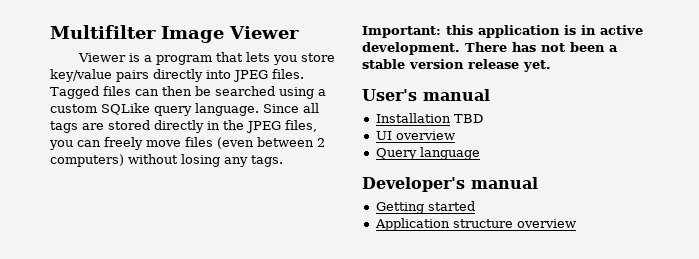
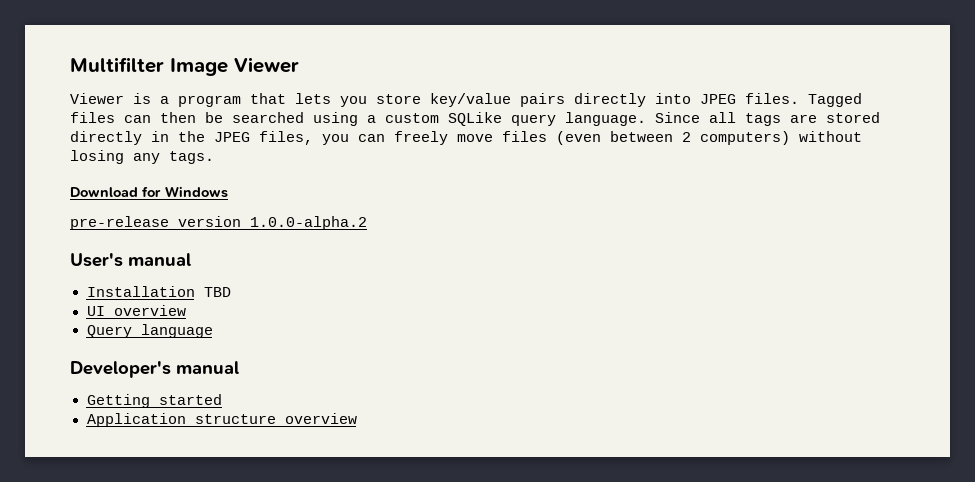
[362,25,643,38] [362,42,618,55] [362,59,551,72] Important: this application is in active development. There has not been a stable version release yet. -> [70,186,228,198] [70,216,367,230] Download for Windows // pre-release version 1.0.0-alpha.2

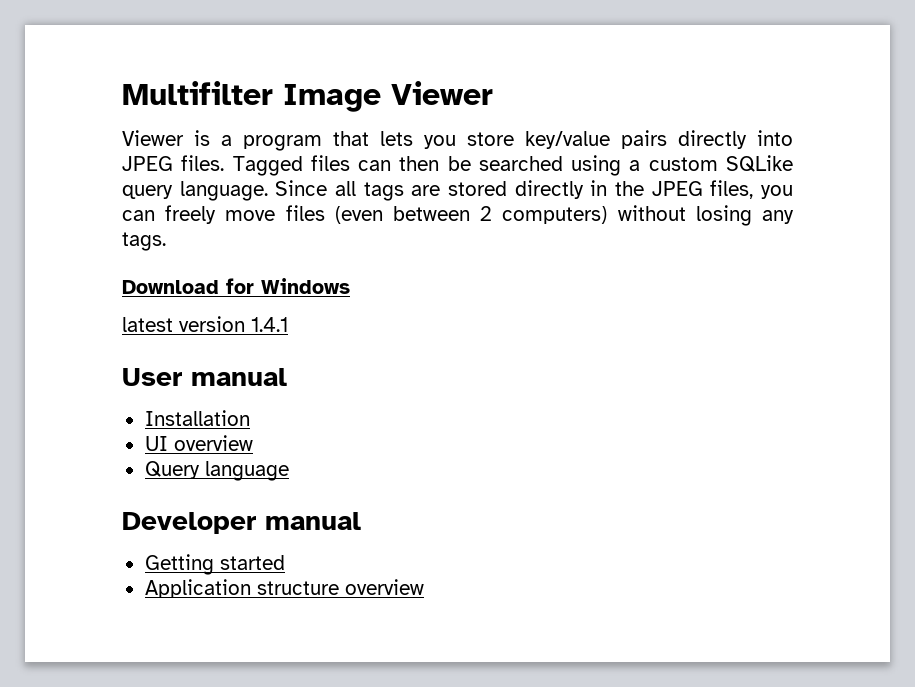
[70,216,367,230] [70,253,123,267] pre-release version 1.0.0-alpha.2 // User's -> [122,316,288,332] [122,368,182,386] latest version 1.4.1 // User
[203,287,231,297] TBD -> (250, 418) none
[70,361,171,378] Developer's -> [122,512,256,534] Developer

